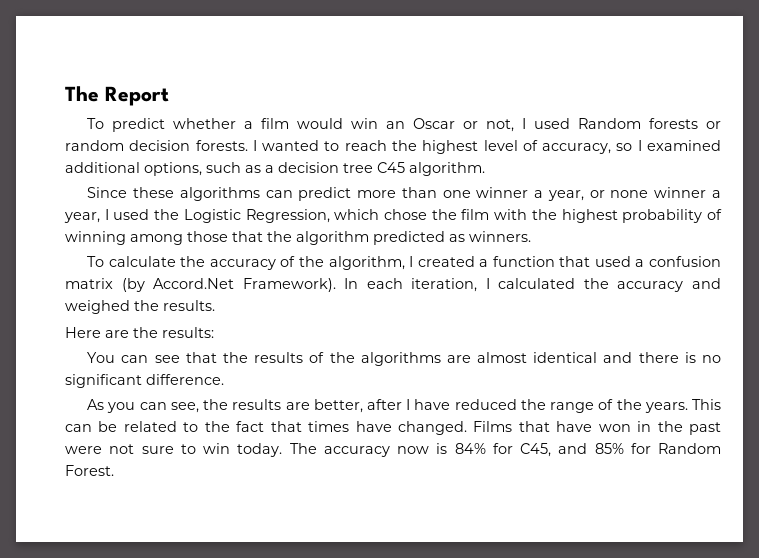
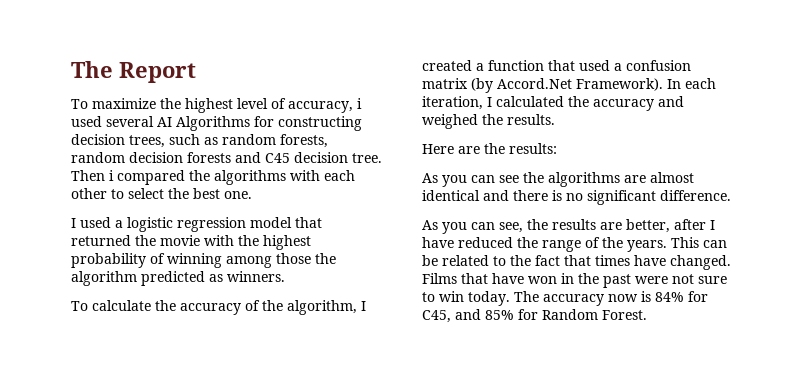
[112,118,721,132] [65,140,387,151] predict whether a film would win an Oscar or not, I used Random forests or random decision forests. I wanted to reach -> [92,98,156,109] maximize
[616,140,722,151] [65,162,485,176] [87,187,722,201] [64,209,490,223] so I examined additional options, such as a decision tree C45 algorithm. // Since these algorithms can predict more than one winner a year, or none winner a year, I used the Logistic Regression, which chose the film -> [357,98,362,109] [71,116,362,131] [71,134,328,148] [71,152,382,163] [71,170,355,185] [71,188,252,199] [71,217,322,232] [71,235,200,246] i used several AI Algorithms for constructing decision trees, such as random forests, random decision forests and C45 decision tree. Then i compared the algorithms with each other to select the best one. // I used a logistic regression model that returned the movie
[232,231,263,242] that -> (311, 258) none
[87,352,325,363] You can see that the results of -> [422,173,519,187] As you can see

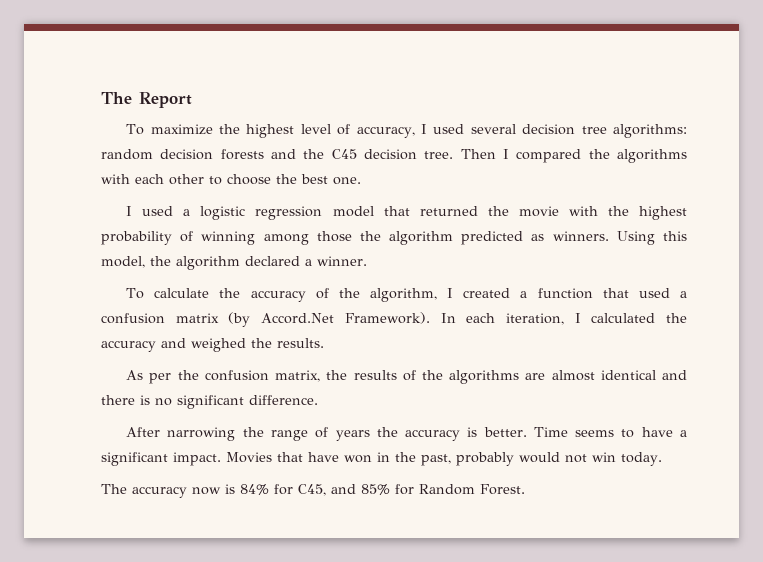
[357,98,362,109] i -> [420,124,427,134] I
[157,116,362,131] [71,134,328,148] AI Algorithms for constructing decision trees, such as random forests, -> [522,124,687,138] decision tree algorithms:
(261, 157) none -> [303,149,325,159] the
[109,170,114,181] i -> [503,149,509,159] I
[128,188,164,199] select -> [227,174,271,185] choose
(285, 276) none -> [616,231,687,245] [101,256,367,270] Using this model, the algorithm declared a winner.
[422,143,557,154] [422,173,519,187] Here are the results: // As you can see -> [126,370,416,384] As per the confusion matrix, the results of
[422,219,715,234] [422,237,727,252] [422,255,731,270] [422,273,457,284] As you can see, the results are better, after I have reduced the range of the years. This can be related to the fact that times have changed. Films -> [126,427,688,441] [101,452,272,466] After narrowing the range of years the accuracy is better. Time seems to have a significant impact. Movies
[603,274,727,288] [422,292,435,302] past were not sure to -> [421,452,587,466] past, probably would not
(510, 298) none -> (662, 459) //

